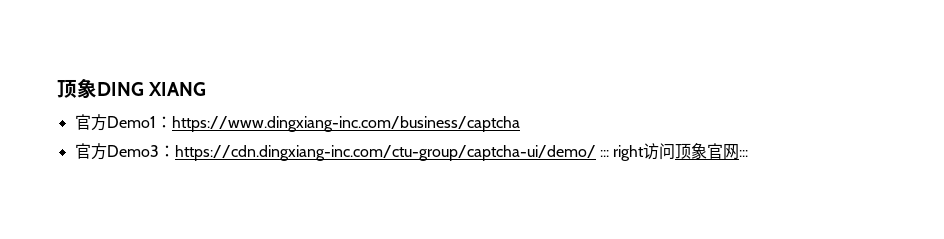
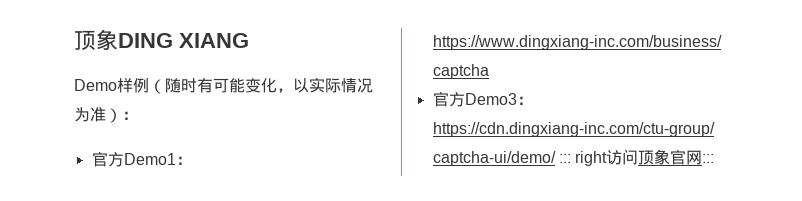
(207, 89) none -> [74,77,373,94] [74,107,138,123] // Demo样例（随时有可能变化，以实际情况为准）：

